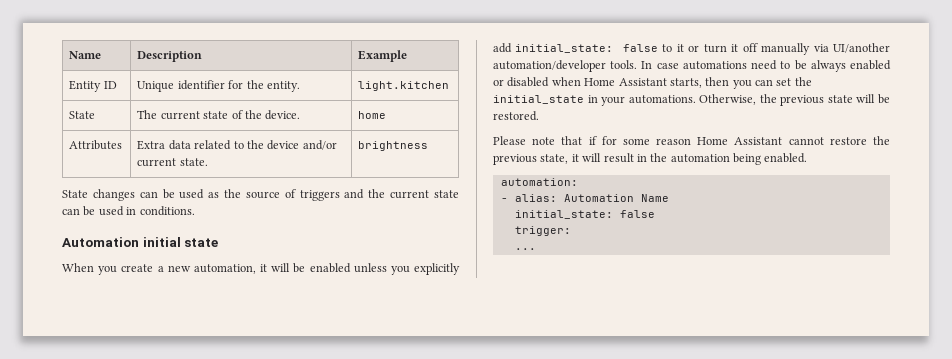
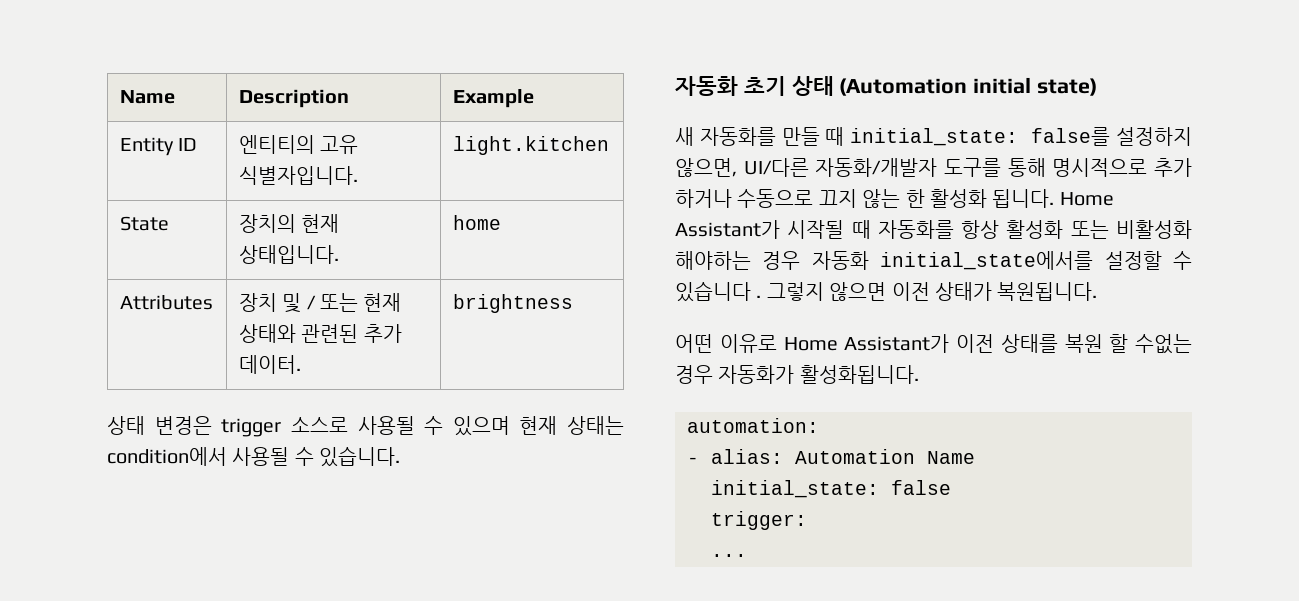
[137,80,300,92] [358,81,450,91] [69,111,96,119] [137,110,301,120] [358,111,387,119] [69,140,123,150] [137,140,337,150] [137,158,208,167] [358,141,429,151] [62,189,459,201] [62,206,195,216] [62,237,219,247] [62,263,461,275] [493,43,890,55] [493,60,891,72] [493,77,812,89] [493,94,890,106] [493,111,539,121] [493,136,890,145] [493,153,808,165] Unique identifier for the entity. | light.kitchen // State | The current state of the device. | home // Attributes | Extra data related to the device and/or current state. | brightness // State changes can be used as the source of triggers and the current state can be used in conditions. // Automation initial state // When you create a new automation, it will be enabled unless you explicitly add initial_state: false to it or turn it off manually via UI/another automation/developer tools. In case automations need to be always enabled or disabled when Home Assistant starts, then you can set the initial_state in your automations. Otherwise, the previous state will be restored. // Please note that if for some reason Home Assistant cannot restore the previous state, it will result in the automation being enabled. -> [238,135,359,154] [238,166,358,185] [452,136,609,155] [119,216,169,231] [238,214,340,233] [238,245,339,264] [452,215,501,230] [119,295,213,310] [238,293,402,313] [238,324,402,343] [238,355,301,374] [452,294,573,313] [107,416,624,437] [107,446,401,467] [675,76,1098,96] [675,127,1192,146] [675,158,1192,177] [675,189,1114,208] [675,220,1192,239] [675,251,1192,270] [675,281,1098,302] [675,334,1192,354] [675,365,919,384] 엔티티의 고유 식별자입니다. | light.kitchen // State | 장치의 현재 상태입니다. | home // Attributes | 장치 및 / 또는 현재 상태와 관련된 추가 데이터. | brightness // 상태 변경은 trigger 소스로 사용될 수 있으며 현재 상태는 condition에서 사용될 수 있습니다. // 자동화 초기 상태 (Automation initial state) // 새 자동화를 만들 때 initial_state: false를 설정하지 않으면, UI/다른 자동화/개발자 도구를 통해 명시적으로 추가 하거나 수동으로 끄지 않는 한 활성화 됩니다. Home Assistant가 시작될 때 자동화를 항상 활성화 또는 비활성화 해야하는 경우 자동화 initial_state에서를 설정할 수 있습니다 . 그렇지 않으면 이전 상태가 복원됩니다. // 어떤 이유로 Home Assistant가 이전 상태를 복원 할 수없는 경우 자동화가 활성화됩니다.

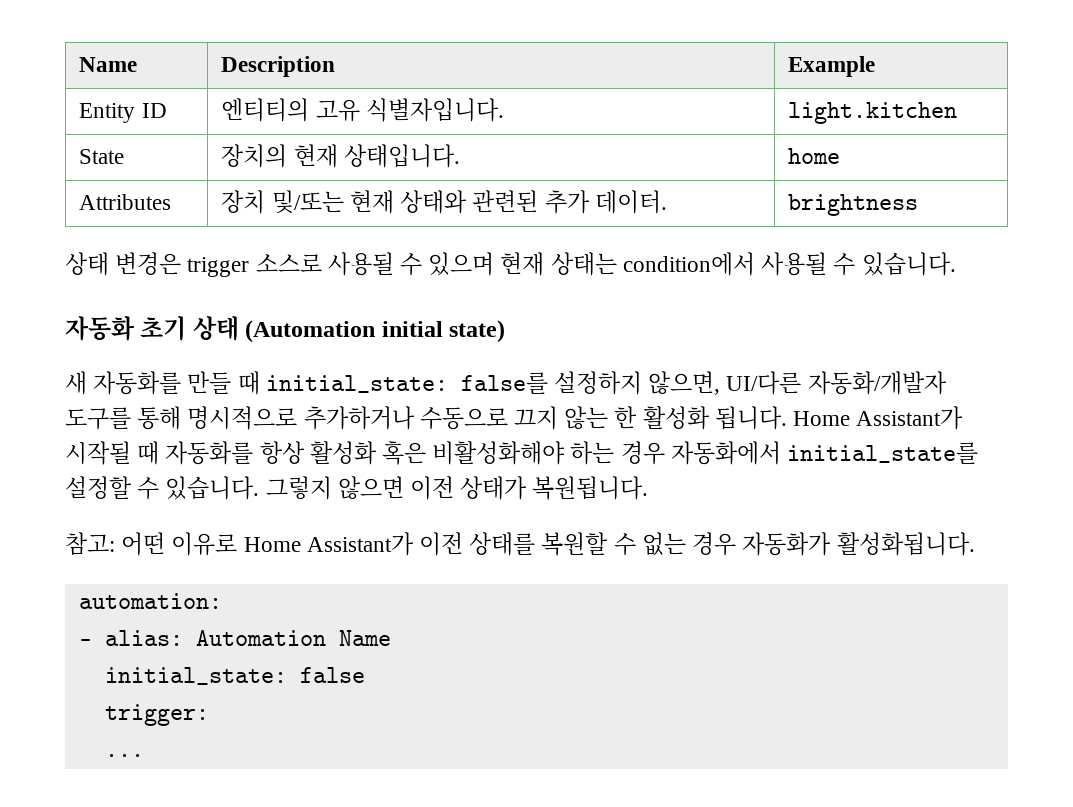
[282,293,359,313] 및 / 또는 -> [271,190,344,214] 및/또는
[1154,158,1192,177] [675,189,732,208] 추가 하거나 -> [303,406,415,430] 추가하거나
[1070,220,1192,239] [675,251,1192,270] [675,281,762,302] 또는 비활성화 해야하는 경우 자동화 initial_state에서를 설정할 수 있습니다 . -> [382,441,979,465] [65,476,260,500] 혹은 비활성화해야 하는 경우 자동화에서 initial_state를 설정할 수 있습니다.
(1098, 291) none -> [65,532,115,555] 참고:
[1064,334,1192,354] 복원 할 수없는 -> [541,532,686,556] 복원할 수 없는

